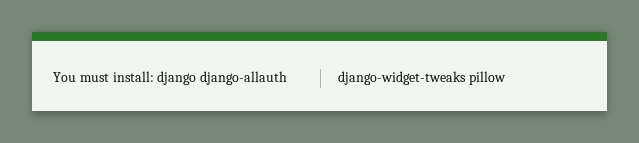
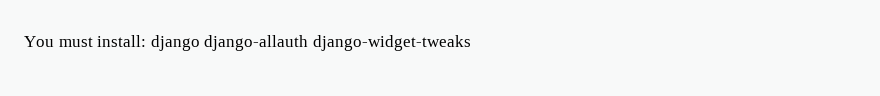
[468,71,506,85] pillow -> (471, 43) none

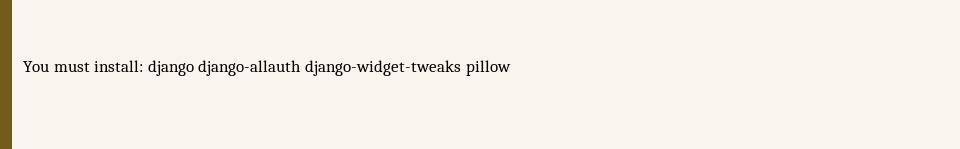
(471, 43) none -> [465,60,511,76] pillow

